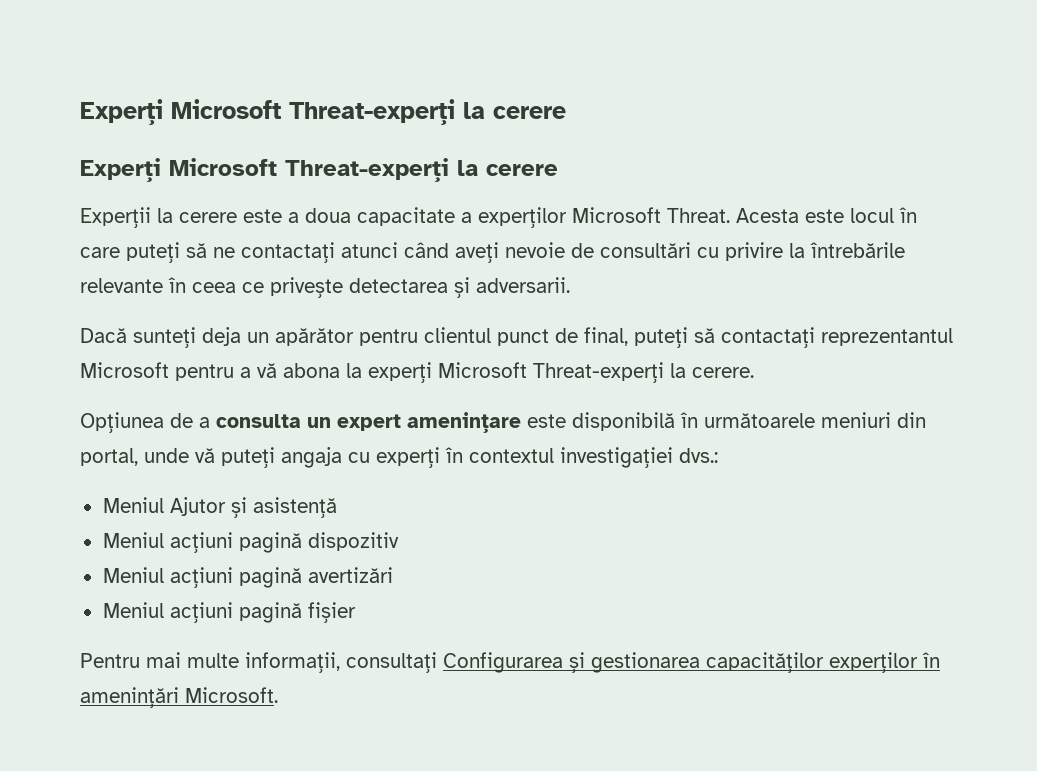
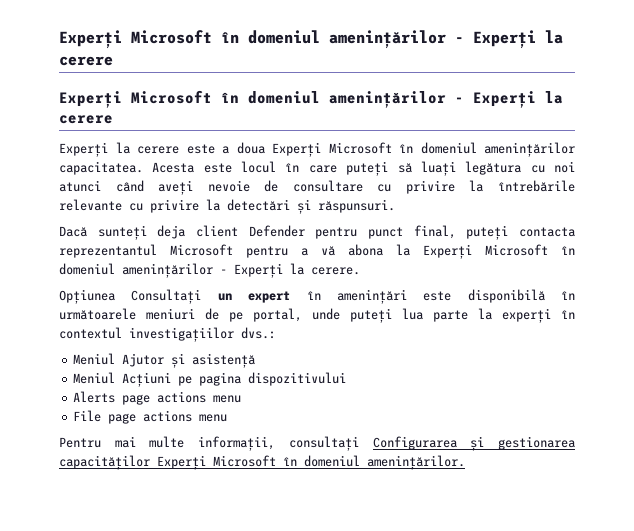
[80,99,455,125] Experți Microsoft Threat-experți -> [59,30,536,49] Experți Microsoft în domeniul amenințărilor - Experți
[285,158,558,182] [80,207,151,228] Threat-experți la cerere // Experții -> [221,91,563,108] [59,115,113,124] [59,142,108,157] în domeniul amenințărilor - Experți la cerere // Experți
[357,207,730,228] capacitate a experților Microsoft Threat. -> [272,142,575,157] [59,161,143,175] Experți Microsoft în domeniul amenințărilor capacitatea.
[213,242,335,263] ne contactați -> [420,161,576,176] luați legătura cu noi
[600,242,691,258] consultări -> [292,180,363,192] consultare
[168,277,570,298] [80,327,815,348] în ceea ce privește detectarea și adversarii. // Dacă sunteți deja un apărător pentru clientul punct de final, puteți să contactați -> [129,199,395,214] [59,225,575,240] cu privire la detectări și răspunsuri. // Dacă sunteți deja client Defender pentru punct final, puteți contacta
[368,362,754,383] [80,412,521,433] experți Microsoft Threat-experți la cerere. // Opțiunea de a consulta un expert amenințare -> [423,244,575,259] [59,263,360,278] [59,289,407,304] Experți Microsoft în domeniul amenințărilor - Experți la cerere. // Opțiunea Consultați un expert în amenințări
[897,412,926,428] [80,447,370,468] din portal, unde vă puteți angaja cu -> [205,308,492,323] de pe portal, unde puteți lua parte la
[560,447,673,468] investigației -> [129,327,234,342] investigațiilor
[169,532,399,553] [102,567,393,588] [102,602,356,623] acțiuni pagină dispozitiv // Meniul acțiuni pagină avertizări // Meniul acțiuni pagină fișier -> [122,372,347,387] [73,391,242,405] [73,410,228,424] Acțiuni pe pagina dispozitivului // Alerts page actions menu // File page actions menu
[829,652,940,673] [80,687,278,708] experților în amenințări Microsoft. -> [157,455,465,470] Experți Microsoft în domeniul amenințărilor.

